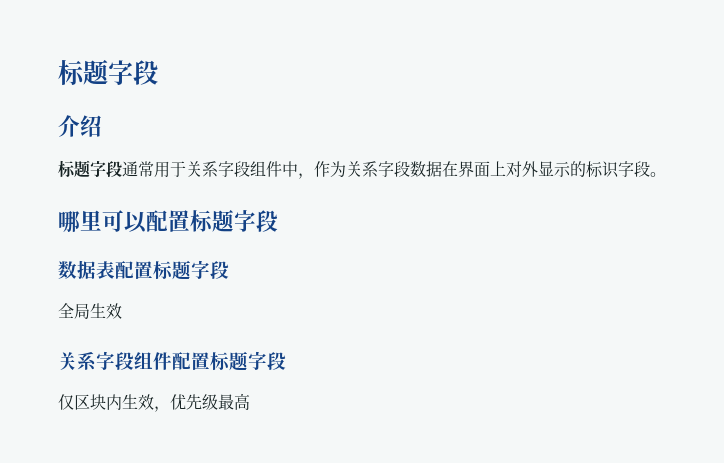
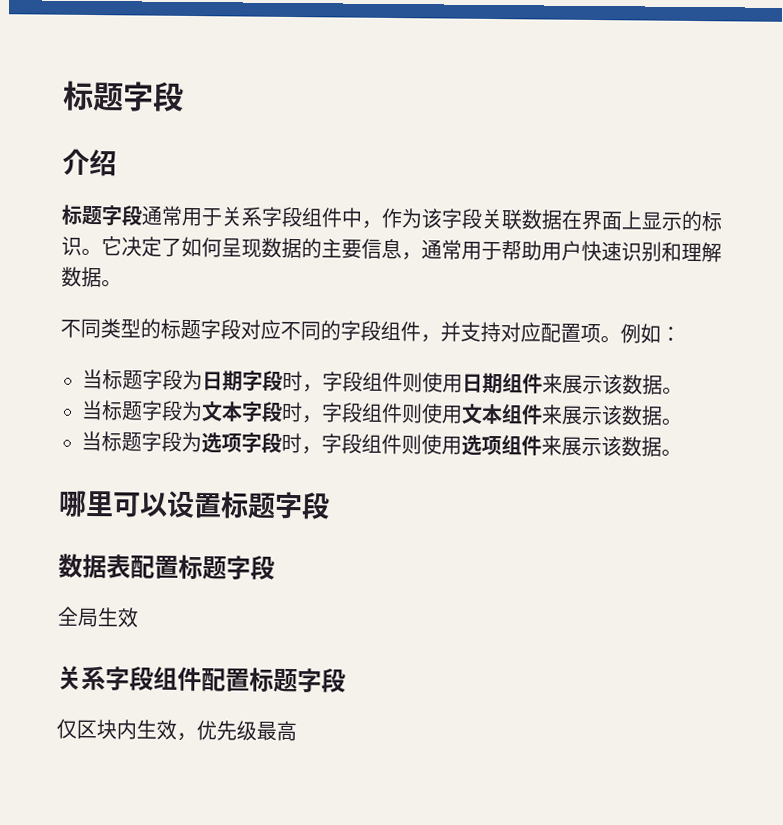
[346,161,410,177] 关系字段 -> [421,208,523,231] 该字段关联
[506,161,538,177] 对外 -> (643, 220) none
[618,161,650,177] 字段 -> [81,236,722,263] [61,266,122,288] [60,318,681,344] [82,368,683,395] [81,399,682,426] [81,430,662,457] 。它决定了如何呈现数据的主要信息，通常用于帮助用户快速识别和理解数据。 // 不同类型的标题字段对应不同的字段组件，并支持对应配置项。例如： // 当标题字段为日期字段时，字段组件则使用日期组件来展示该数据。 // 当标题字段为文本字段时，字段组件则使用文本组件来展示该数据。 // 当标题字段为选项字段时，字段组件则使用选项组件来展示该数据
[146,210,168,232] 配 -> [166,490,195,519] 设

